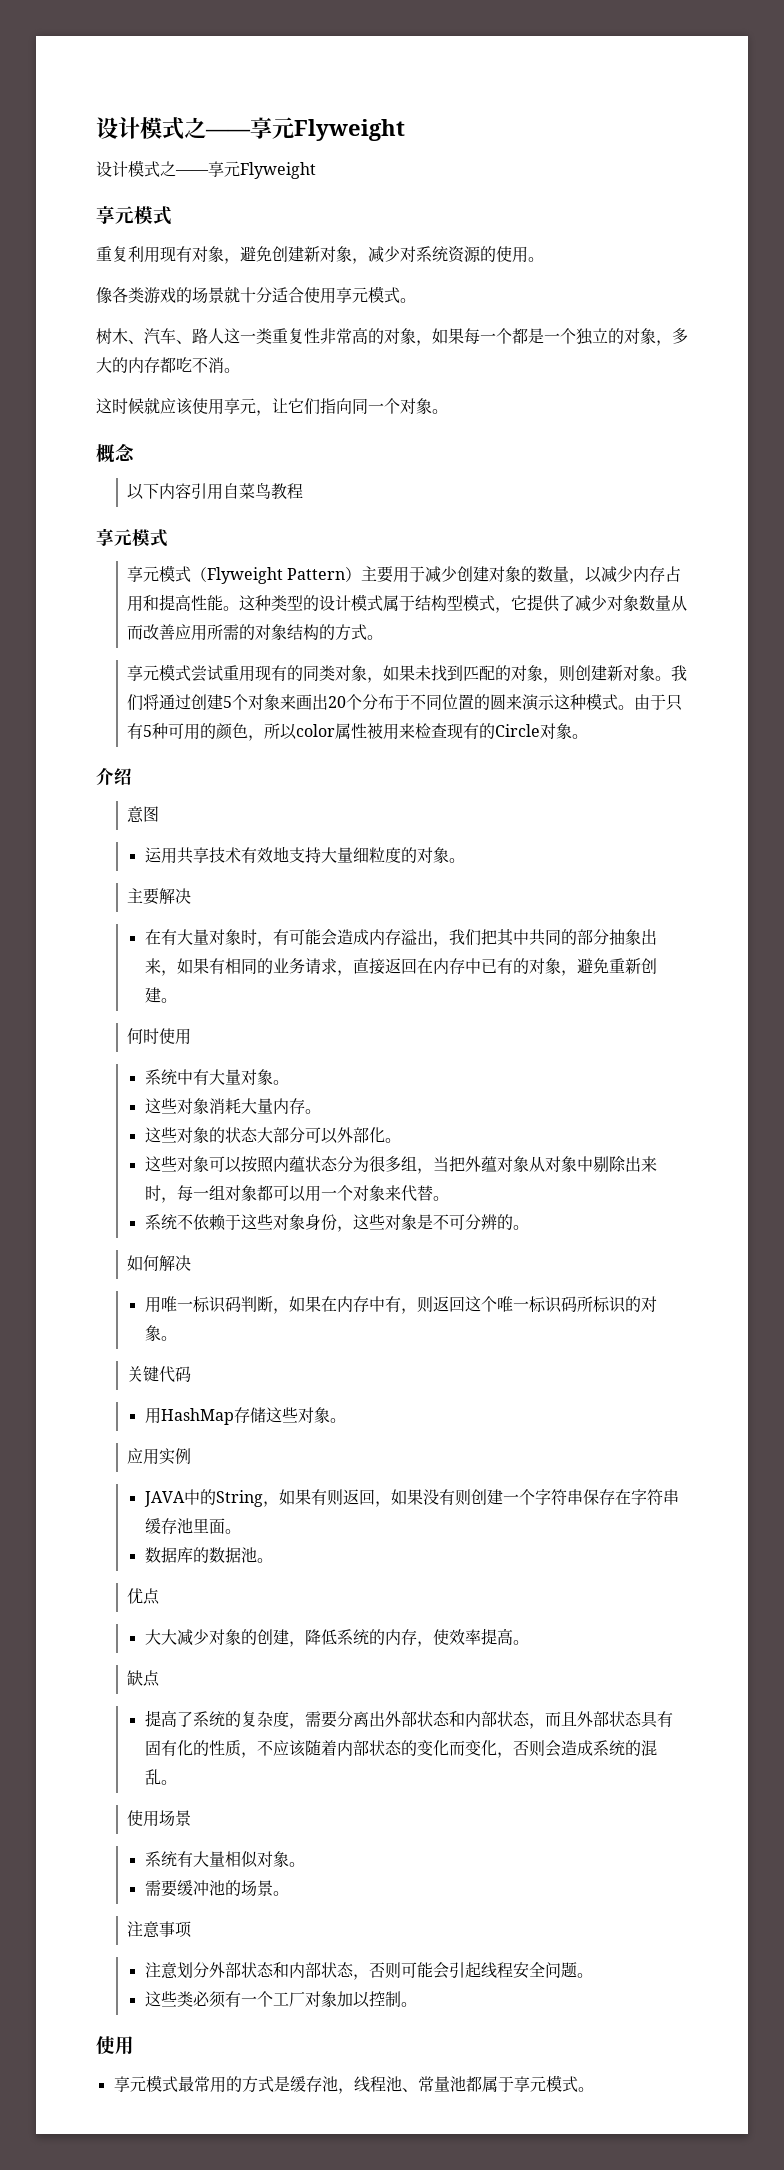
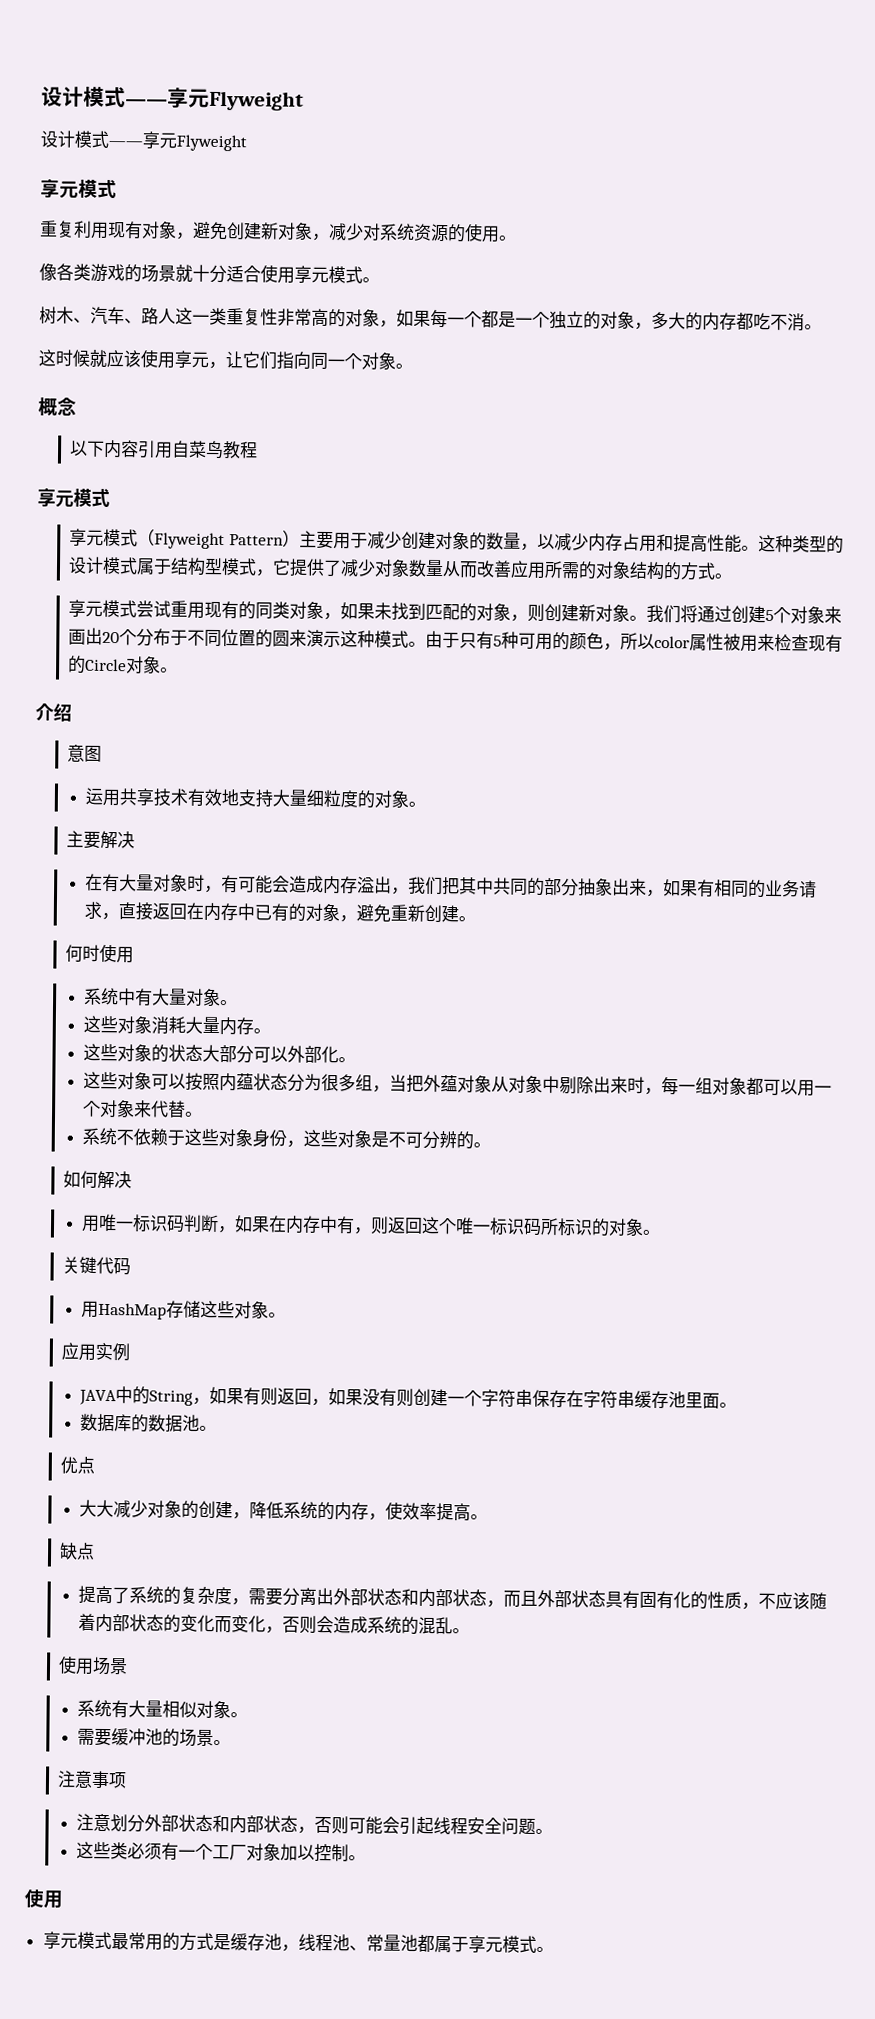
[96,117,206,140] 设计模式之 -> [41,86,126,108] 设计模式
[160,161,176,177] 之 -> (109, 139) none

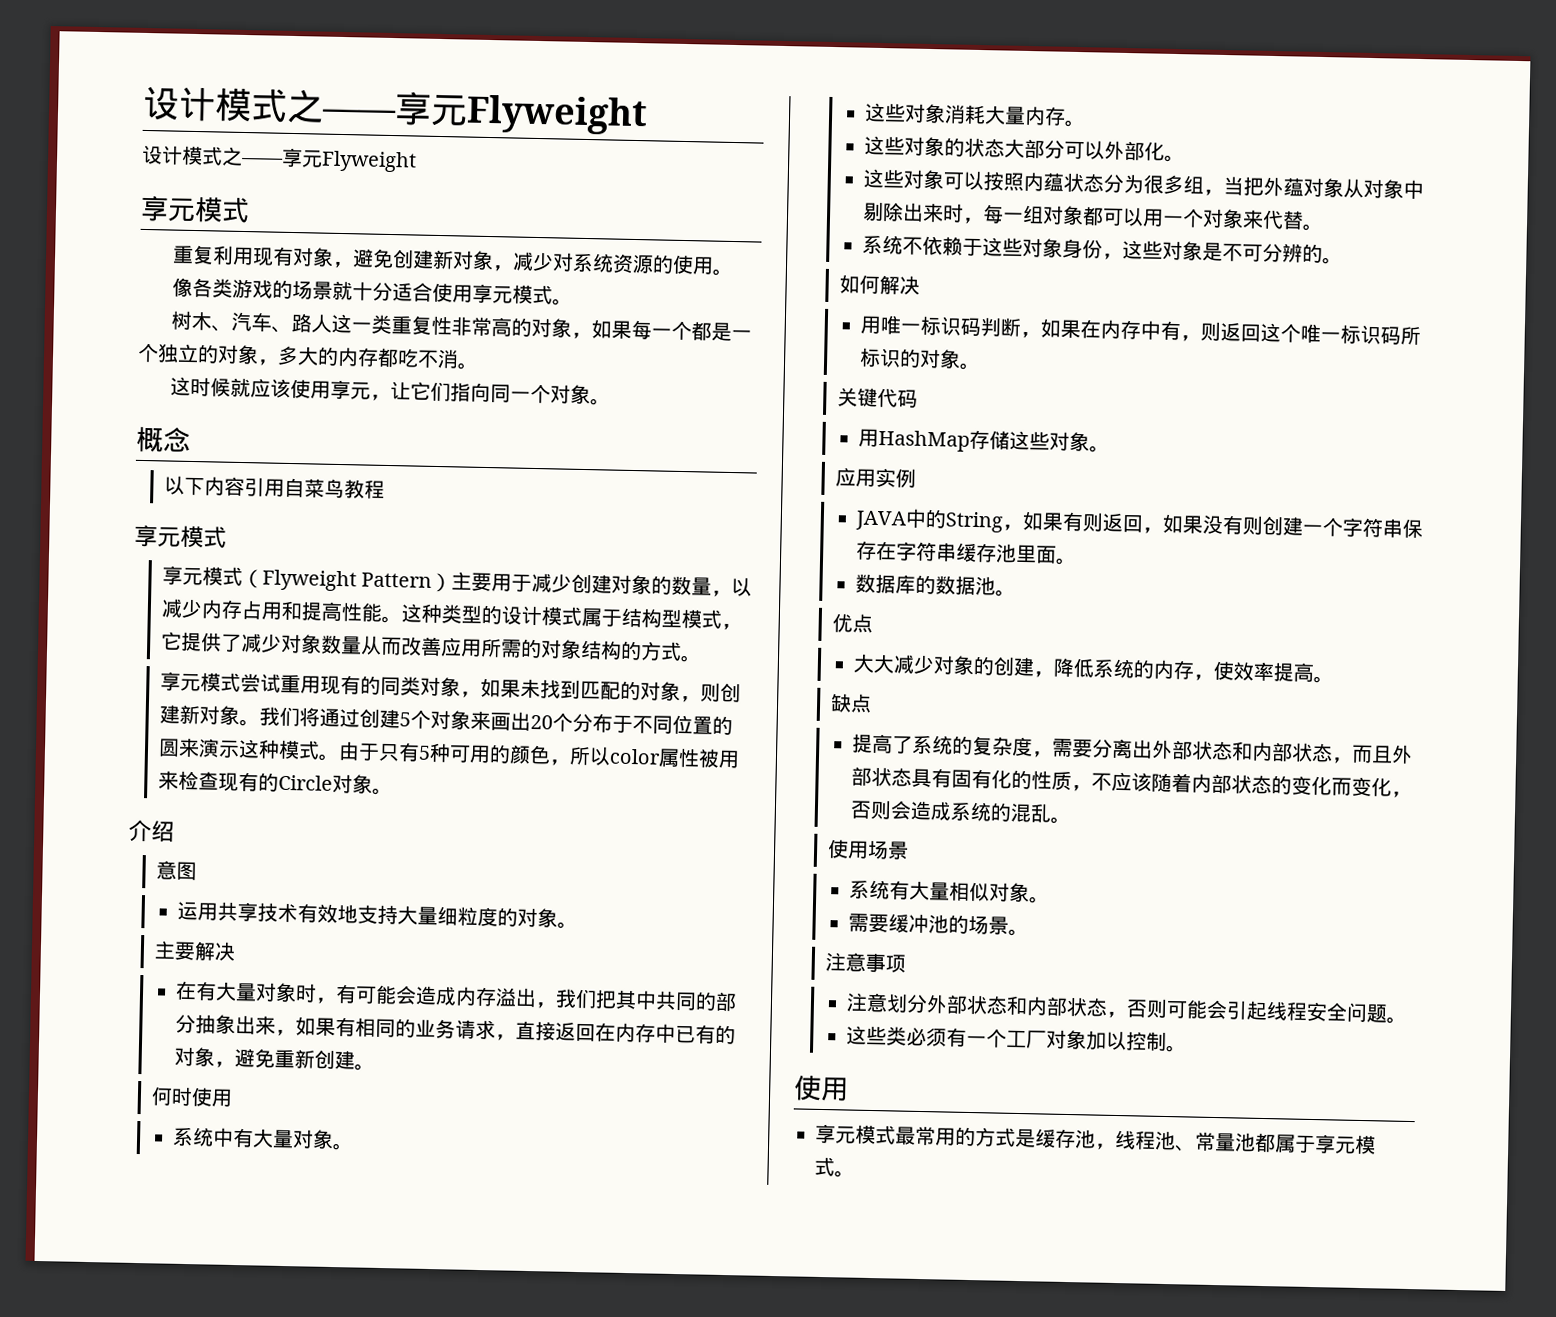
[41,86,126,108] 设计模式 -> [142,85,324,124] 设计模式之
(109, 139) none -> [221,146,243,166] 之

